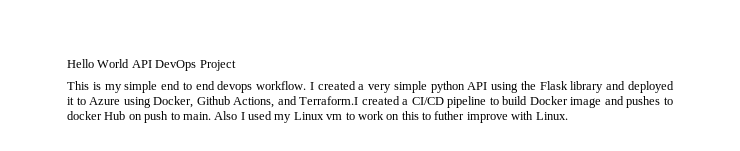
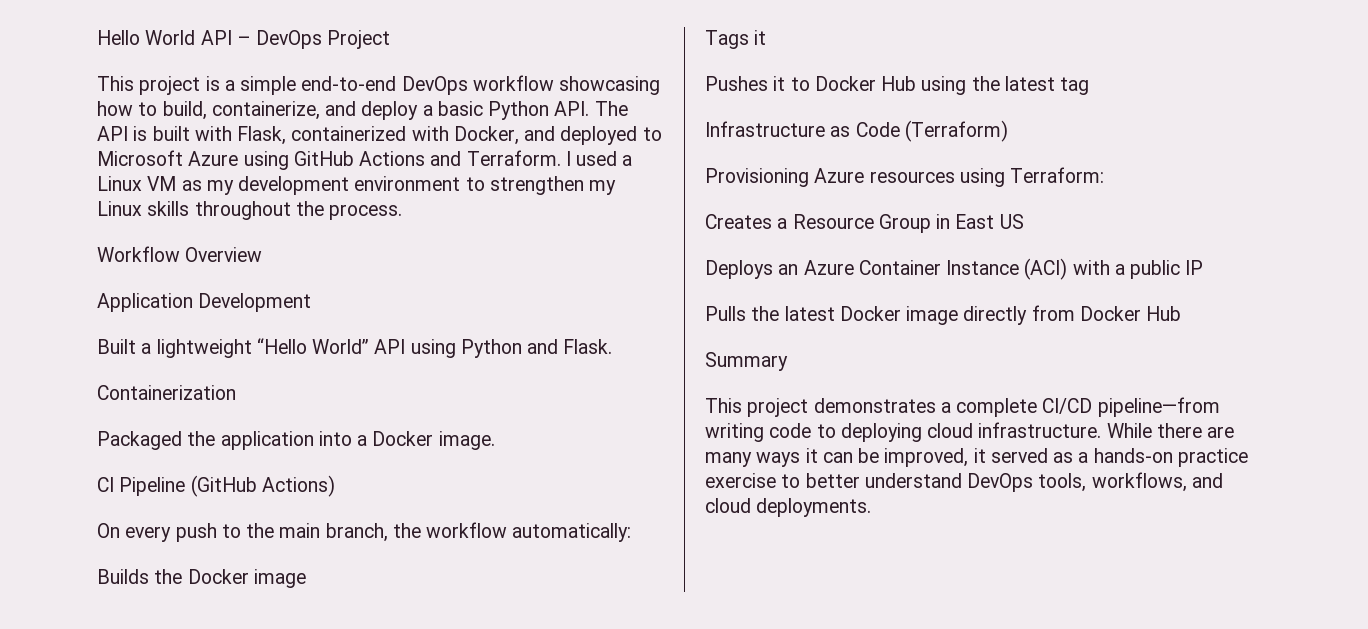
(152, 64) none -> [236,36,251,45] –
[92,81,674,93] [67,96,673,108] [67,111,568,123] is my simple end to end devops workflow. I created a very simple python API using the Flask library and deployed it to Azure using Docker, Github Actions, and Terraform.I created a CI/CD pipeline to build Docker image and pushes to docker Hub on push to main. Also I used my Linux vm to work on this to futher improve with Linux. -> [139,75,661,95] [97,101,628,120] [97,126,662,145] [97,150,633,170] [97,176,617,195] [97,201,403,220] [97,246,263,262] [97,293,312,312] [97,338,613,358] [97,385,236,400] [97,431,495,450] [97,475,335,497] [97,522,632,542] [97,569,306,588] [705,30,767,49] [705,76,1090,95] [705,120,1008,142] [705,167,1105,187] [705,214,1024,233] [705,258,1204,280] [705,305,1182,325] [705,352,788,371] [705,397,1220,417] [705,422,1235,442] [705,448,1248,467] [705,472,1223,492] [705,498,872,517] project is a simple end-to-end DevOps workflow showcasing how to build, containerize, and deploy a basic Python API. The API is built with Flask, containerized with Docker, and deployed to Microsoft Azure using GitHub Actions and Terraform. I used a Linux VM as my development environment to strengthen my Linux skills throughout the process. // Workflow Overview // Application Development // Built a lightweight “Hello World” API using Python and Flask. // Containerization // Packaged the application into a Docker image. // CI Pipeline (GitHub Actions) // On every push to the main branch, the workflow automatically: // Builds the Docker image // Tags it // Pushes it to Docker Hub using the latest tag // Infrastructure as Code (Terraform) // Provisioning Azure resources using Terraform: // Creates a Resource Group in East US // Deploys an Azure Container Instance (ACI) with a public IP // Pulls the latest Docker image directly from Docker Hub // Summary // This project demonstrates a complete CI/CD pipeline—from writing code to deploying cloud infrastructure. While there are many ways it can be improved, it served as a hands-on practice exercise to better understand DevOps tools, workflows, and cloud deployments.

